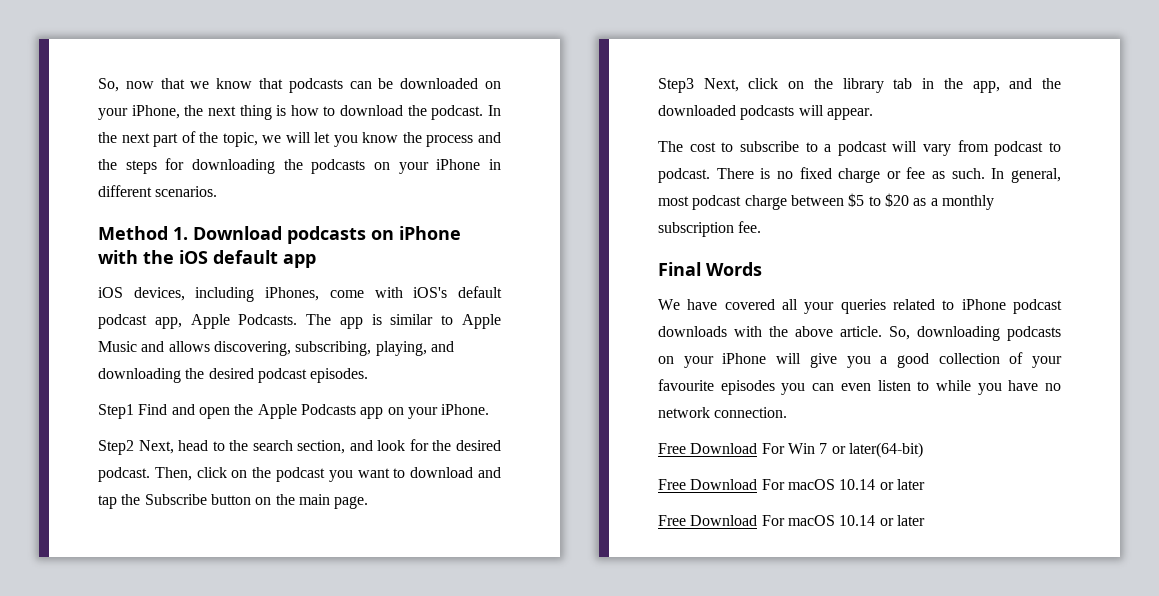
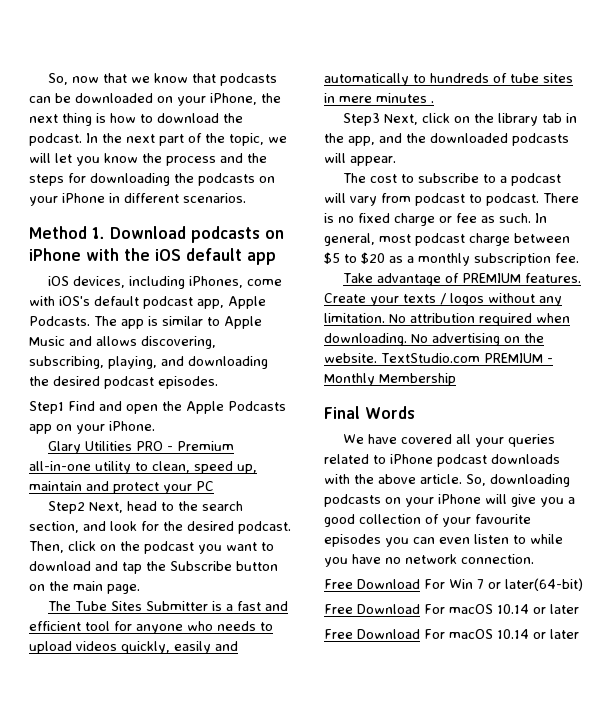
(490, 409) none -> [48,441,235,454] [29,461,257,474] [29,481,214,494] // Glary Utilities PRO - Premium all-in-one utility to clean, speed up, maintain and protect your PC
(369, 502) none -> [48,601,289,611] [29,621,273,634] [29,641,238,654] [324,73,573,86] [324,93,434,103] // The Tube Sites Submitter is a fast and efficient tool for anyone who needs to upload videos quickly, easily and automatically to hundreds of tube sites in mere minutes .
(762, 227) none -> [343,273,582,286] [324,293,562,306] [324,313,570,326] [324,333,544,346] [324,353,553,363] [324,373,456,386] // Take advantage of PREMIUM features. Create your texts / logos without any limitation. No attribution required when downloading. No advertising on the website. TextStudio.com PREMIUM - Monthly Membership

